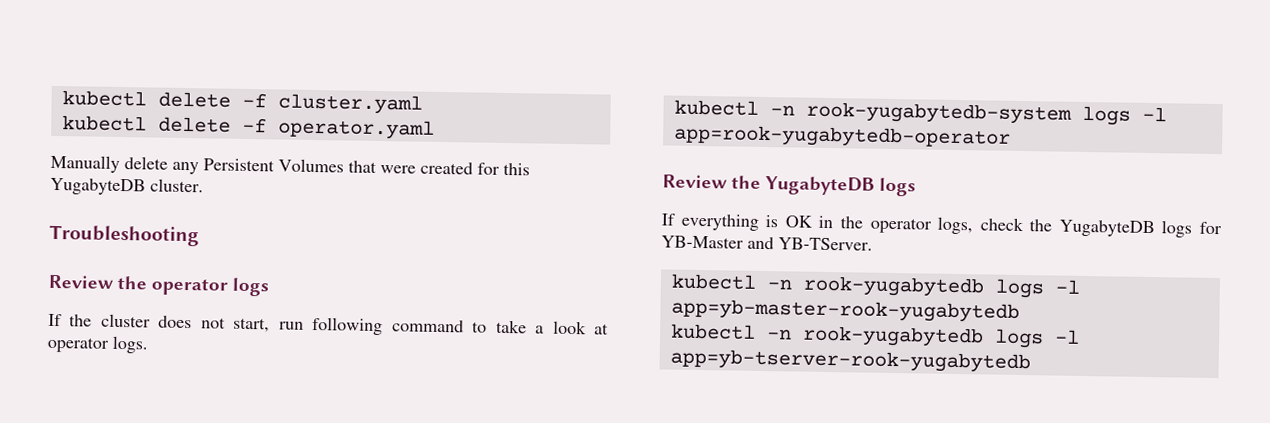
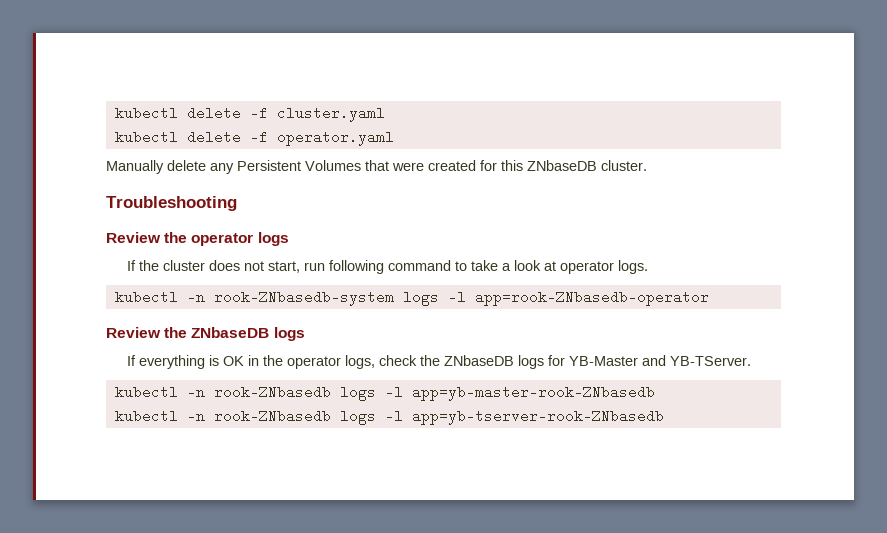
[50,177,146,196] YugabyteDB -> [527,160,597,171] ZNbaseDB
[805,101,1167,126] [673,124,1011,149] [662,174,876,196] rook-yugabytedb-system logs -l app=rook-yugabytedb-operator // Review the YugabyteDB -> [213,290,709,306] [106,327,270,338] rook-ZNbasedb-system logs -l app=rook-ZNbasedb-operator // Review the ZNbaseDB
[1058,219,1155,238] YugabyteDB -> [443,355,514,366] ZNbaseDB
[802,275,1080,299] [670,298,1020,323] [670,323,1080,349] [669,348,1031,374] rook-yugabytedb logs -l app=yb-master-rook-yugabytedb // kubectl -n rook-yugabytedb logs -l app=yb-tserver-rook-yugabytedb -> [213,385,655,401] [114,409,664,425] rook-ZNbasedb logs -l app=yb-master-rook-ZNbasedb // kubectl -n rook-ZNbasedb logs -l app=yb-tserver-rook-ZNbasedb

